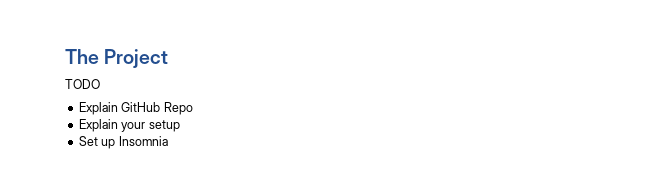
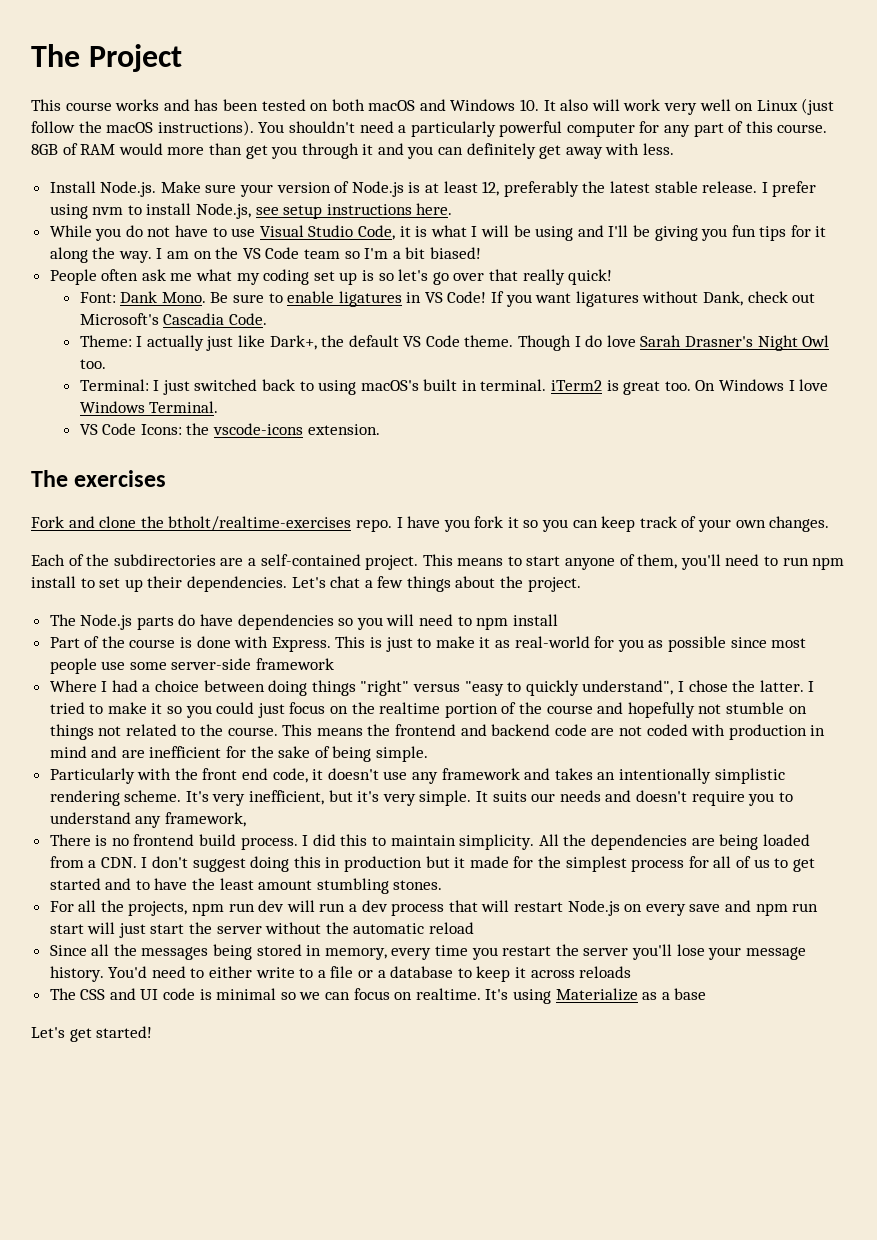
[65,79,100,89] [78,102,193,115] [78,119,180,132] [78,136,168,149] TODO // Explain GitHub Repo // Explain your setup // Set up Insomnia -> [31,98,835,115] [31,120,828,137] [31,143,675,159] [49,181,817,197] [49,203,453,219] [49,225,827,241] [49,247,481,263] [49,269,613,285] [79,291,816,307] [79,313,267,325] [79,335,830,351] [79,359,106,369] [79,379,829,395] [79,401,219,413] [79,423,380,435] [31,470,167,487] [31,516,830,532] [31,554,845,570] [31,576,581,592] [49,614,558,630] [49,636,807,652] [49,658,335,674] [49,680,815,696] [49,702,807,718] [49,724,826,740] [49,746,429,762] [49,768,785,784] [49,790,793,806] [49,812,246,828] [49,834,810,850] [49,856,815,872] [49,878,443,894] [49,900,819,916] [49,922,475,938] [49,944,806,960] [49,966,632,982] [49,988,707,1004] [31,1026,153,1042] This course works and has been tested on both macOS and Windows 10. It also will work very well on Linux (just follow the macOS instructions). You shouldn't need a particularly powerful computer for any part of this course. 8GB of RAM would more than get you through it and you can definitely get away with less. // Install Node.js. Make sure your version of Node.js is at least 12, preferably the latest stable release. I prefer using nvm to install Node.js, see setup instructions here. // While you do not have to use Visual Studio Code, it is what I will be using and I'll be giving you fun tips for it along the way. I am on the VS Code team so I'm a bit biased! // People often ask me what my coding set up is so let's go over that really quick! // Font: Dank Mono. Be sure to enable ligatures in VS Code! If you want ligatures without Dank, check out Microsoft's Cascadia Code. // Theme: I actually just like Dark+, the default VS Code theme. Though I do love Sarah Drasner's Night Owl too. // Terminal: I just switched back to using macOS's built in terminal. iTerm2 is great too. On Windows I love Windows Terminal. // VS Code Icons: the vscode-icons extension. // The exercises // Fork and clone the btholt/realtime-exercises repo. I have you fork it so you can keep track of your own changes. // Each of the subdirectories are a self-contained project. This means to start anyone of them, you'll need to run npm install to set up their dependencies. Let's chat a few things about the project. // The Node.js parts do have dependencies so you will need to npm install // Part of the course is done with Express. This is just to make it as real-world for you as possible since most people use some server-side framework // Where I had a choice between doing things "right" versus "easy to quickly understand", I chose the latter. I tried to make it so you could just focus on the realtime portion of the course and hopefully not stumble on things not related to the course. This means the frontend and backend code are not coded with production in mind and are inefficient for the sake of being simple. // Particularly with the front end code, it doesn't use any framework and takes an intentionally simplistic rendering scheme. It's very inefficient, but it's very simple. It suits our needs and doesn't require you to understand any framework, // There is no frontend build process. I did this to maintain simplicity. All the dependencies are being loaded from a CDN. I don't suggest doing this in production but it made for the simplest process for all of us to get started and to have the least amount stumbling stones. // For all the projects, npm run dev will run a dev process that will restart Node.js on every save and npm run start will just start the server without the automatic reload // Since all the messages being stored in memory, every time you restart the server you'll lose your message history. You'd need to either write to a file or a database to keep it across reloads // The CSS and UI code is minimal so we can focus on realtime. It's using Materialize as a base // Let's get started!

